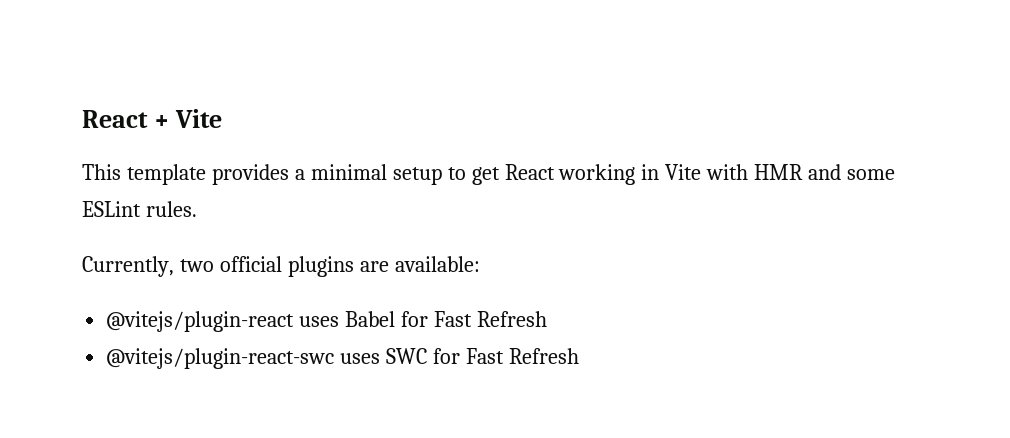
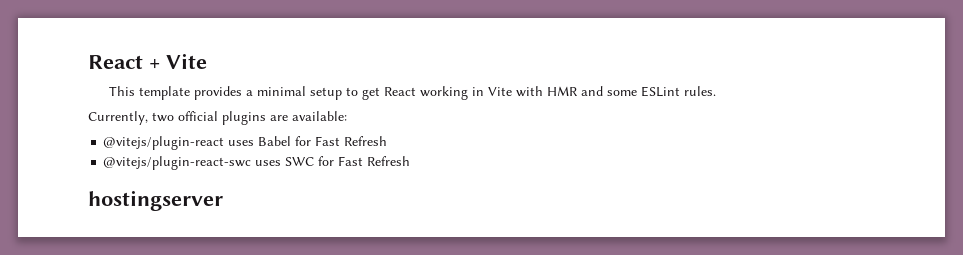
(579, 356) none -> [88,190,223,211] // hostingserver

